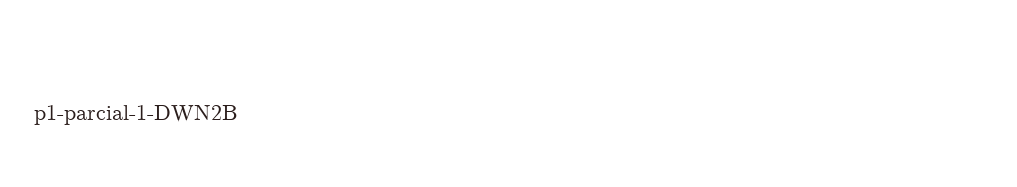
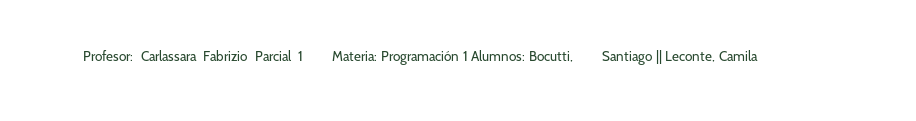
[34,105,238,125] p1-parcial-1-DWN2B -> [83,50,758,65] Profesor: Carlassara Fabrizio Parcial 1 Materia: Programación 1 Alumnos: Bocutti, Santiago || Leconte, Camila

